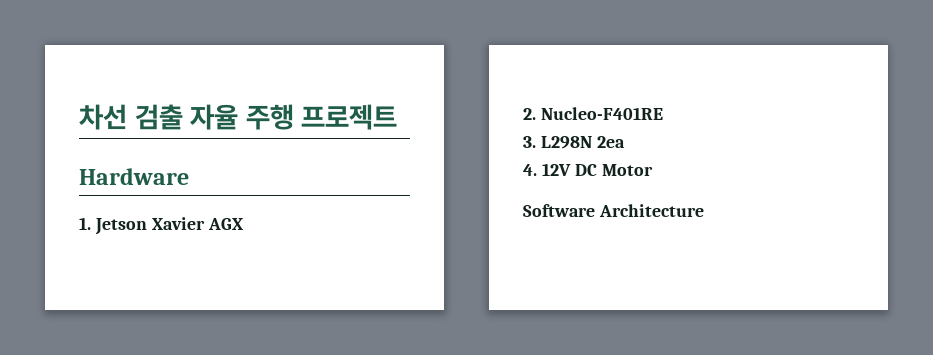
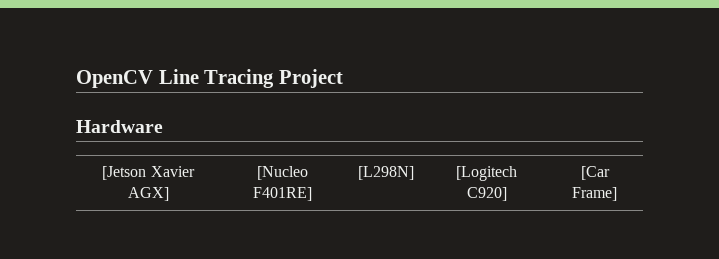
[79,104,398,130] [79,168,189,185] [79,217,244,235] [523,107,663,120] [523,136,625,149] [523,163,653,176] [523,204,704,217] 차선 검출 자율 주행 프로젝트 // Hardware // 1. Jetson Xavier AGX // 2. Nucleo-F401RE // 3. L298N 2ea // 4. 12V DC Motor // Software Architecture -> [76,69,343,88] [76,120,163,133] [102,166,195,180] [127,187,169,201] [257,166,308,180] [253,187,312,201] [358,166,414,180] [456,166,517,181] [466,187,507,201] [580,166,610,180] [572,187,617,201] OpenCV Line Tracing Project // Hardware // [Jetson Xavier AGX] | [Nucleo F401RE] | [L298N] | [Logitech C920] | [Car Frame]

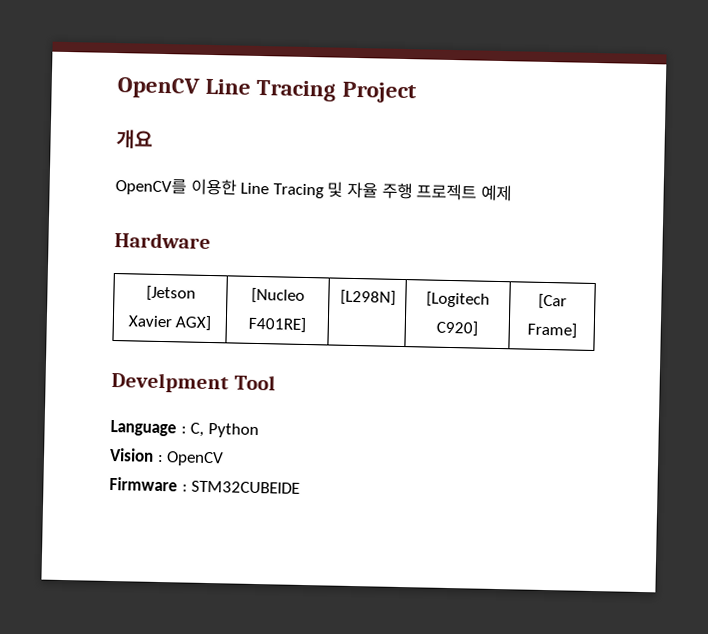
(343, 78) none -> [116,129,153,149] [115,178,512,202] // 개요 // OpenCV를 이용한 Line Tracing 및 자율 주행 프로젝트 예제
(617, 194) none -> [111,371,276,394] [110,419,259,439] [109,447,225,467] [109,476,301,494] // Develpment Tool // Language : C, Python // Vision : OpenCV // Firmware : STM32CUBEIDE

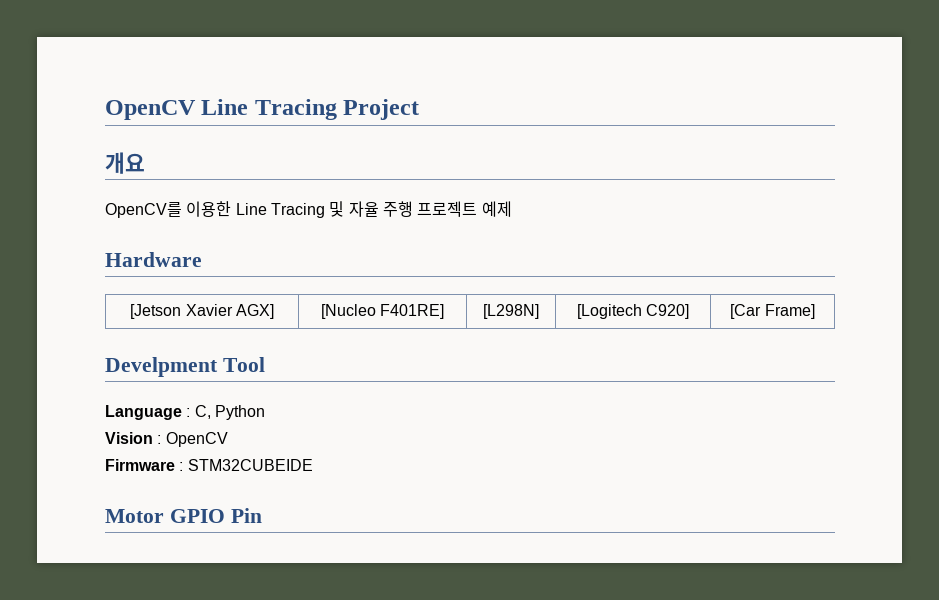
(301, 487) none -> [105,508,262,523] // Motor GPIO Pin

